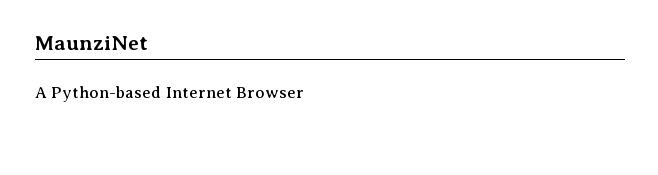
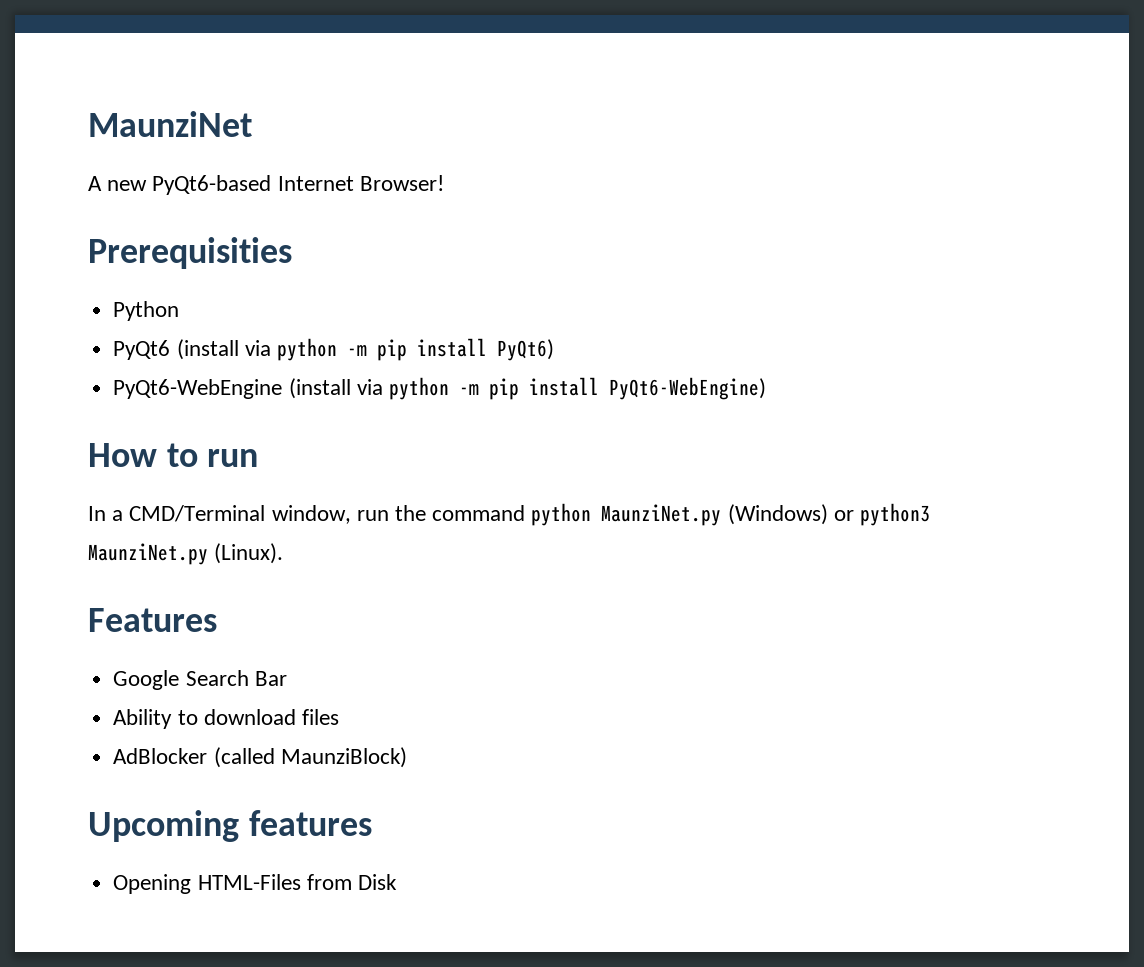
[51,86,305,102] Python-based Internet Browser -> [107,175,444,195] [88,237,292,269] [113,301,180,321] [113,338,554,361] [113,377,766,400] [88,443,259,467] [88,503,931,526] [88,543,284,565] [88,608,217,632] [113,670,287,690] [113,709,339,729] [113,747,407,768] [88,810,372,842] [113,874,397,894] new PyQt6-based Internet Browser! // Prerequisities // Python // PyQt6 (install via python -m pip install PyQt6) // PyQt6-WebEngine (install via python -m pip install PyQt6-WebEngine) // How to run // In a CMD/Terminal window, run the command python MaunziNet.py (Windows) or python3 MaunziNet.py (Linux). // Features // Google Search Bar // Ability to download files // AdBlocker (called MaunziBlock) // Upcoming features // Opening HTML-Files from Disk

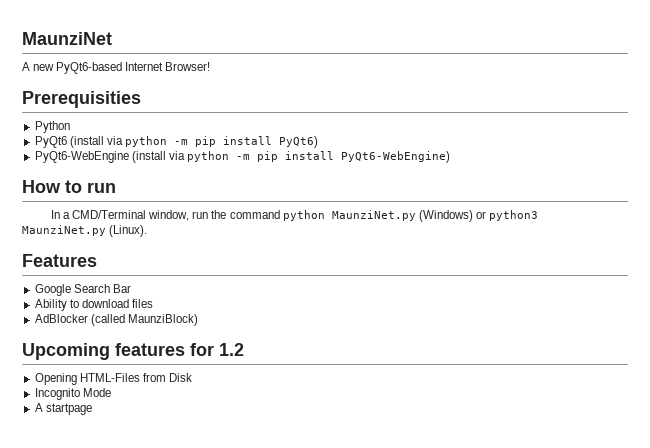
(372, 823) none -> [190,343,244,356] for 1.2
(397, 882) none -> [34,388,111,400] [34,403,92,415] // Incognito Mode // A startpage

